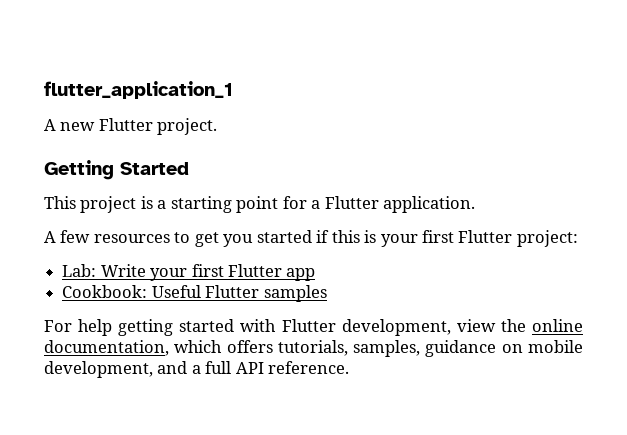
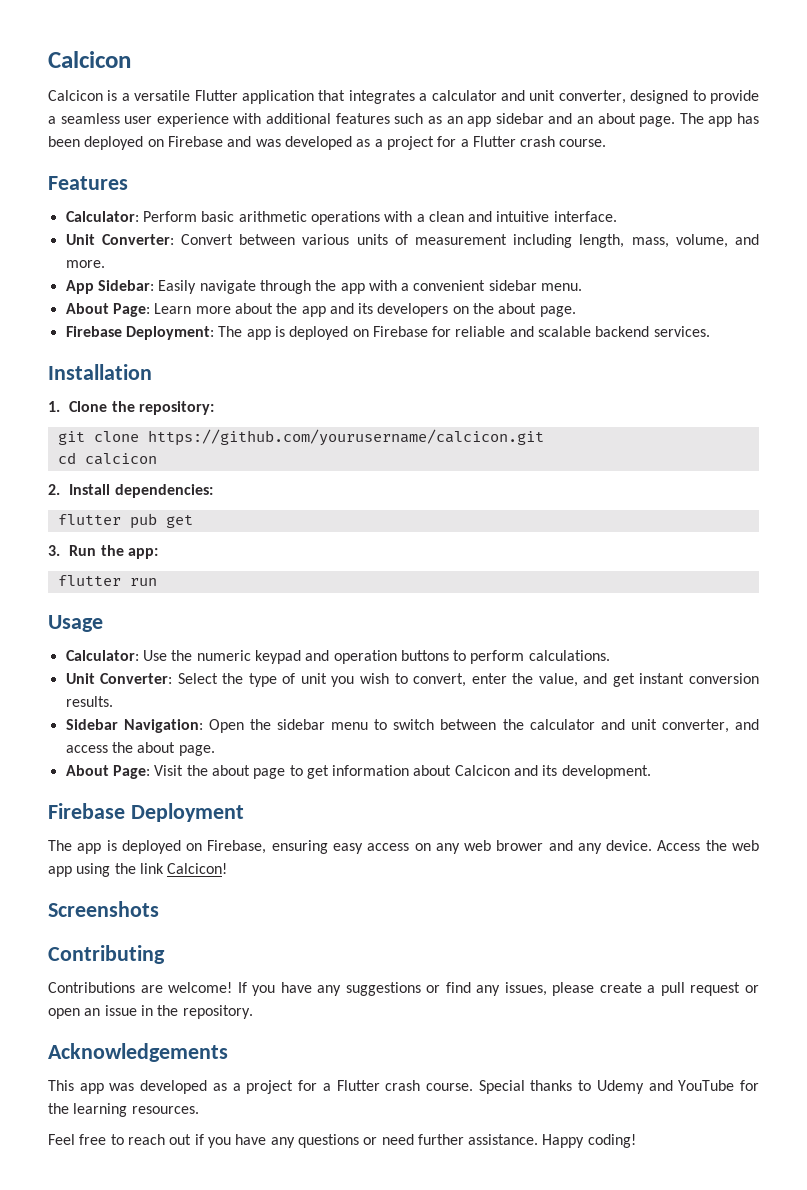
[44,81,233,99] [44,118,218,135] [44,160,189,180] [44,196,476,213] [44,230,578,247] [62,264,316,281] [62,285,327,302] [44,319,583,336] [44,340,583,357] [44,361,350,378] flutter_application_1 // A new Flutter project. // Getting Started // This project is a starting point for a Flutter application. // A few resources to get you started if this is your first Flutter project: // Lab: Write your first Flutter app // Cookbook: Useful Flutter samples // For help getting started with Flutter development, view the online documentation, which offers tutorials, samples, guidance on mobile development, and a full API reference. -> [48,51,131,68] [48,90,759,104] [48,113,759,127] [48,136,607,150] [48,176,128,190] [65,211,617,225] [65,234,760,248] [65,260,105,268] [65,280,583,294] [65,303,576,317] [65,326,710,340] [48,364,152,380] [48,401,215,415] [57,429,544,446] [57,452,157,465] [48,484,213,498] [57,513,193,529] [48,545,159,559] [57,575,157,586] [48,615,103,632] [65,650,610,664] [65,673,759,687] [65,696,113,707] [65,719,760,733] [65,742,215,756] [65,765,651,779] [48,803,244,822] [48,840,760,854] [48,863,228,877] [48,901,159,917] [48,945,165,964] [48,982,759,996] [48,1005,253,1019] [48,1043,228,1062] [48,1080,759,1094] [48,1103,199,1117] [48,1134,636,1148] Calcicon // Calcicon is a versatile Flutter application that integrates a calculator and unit converter, designed to provide a seamless user experience with additional features such as an app sidebar and an about page. The app has been deployed on Firebase and was developed as a project for a Flutter crash course. // Features // Calculator: Perform basic arithmetic operations with a clean and intuitive interface. // Unit Converter: Convert between various units of measurement including length, mass, volume, and more. // App Sidebar: Easily navigate through the app with a convenient sidebar menu. // About Page: Learn more about the app and its developers on the about page. // Firebase Deployment: The app is deployed on Firebase for reliable and scalable backend services. // Installation // 1. Clone the repository: // git clone https://github.com/yourusername/calcicon.git // cd calcicon // 2. Install dependencies: // flutter pub get // 3. Run the app: // flutter run // Usage // Calculator: Use the numeric keypad and operation buttons to perform calculations. // Unit Converter: Select the type of unit you wish to convert, enter the value, and get instant conversion results. // Sidebar Navigation: Open the sidebar menu to switch between the calculator and unit converter, and access the about page. // About Page: Visit the about page to get information about Calcicon and its development. // Firebase Deployment // The app is deployed on Firebase, ensuring easy access on any web brower and any device. Access the web app using the link Calcicon! // Screenshots // Contributing // Contributions are welcome! If you have any suggestions or find any issues, please create a pull request or open an issue in the repository. // Acknowledgements // This app was developed as a project for a Flutter crash course. Special thanks to Udemy and YouTube for the learning resources. // Feel free to reach out if you have any questions or need further assistance. Happy coding!

